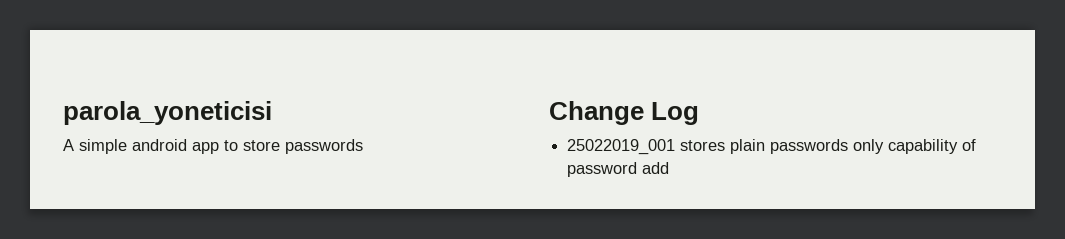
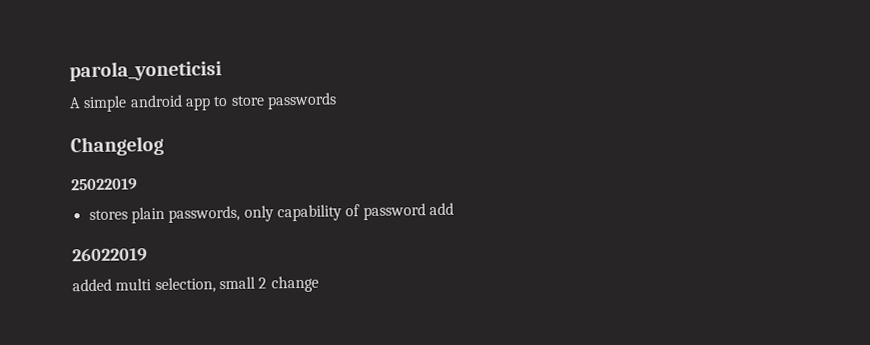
[549,101,700,125] [567,139,676,155] Change Log // 25022019_001 -> [70,135,164,157] [71,178,138,191] Changelog // 25022019 //
[770,139,849,154] passwords -> [168,205,241,223] passwords,
(670, 168) none -> [72,247,148,263] [72,275,319,294] // 26022019 // added multi selection, small 2 change

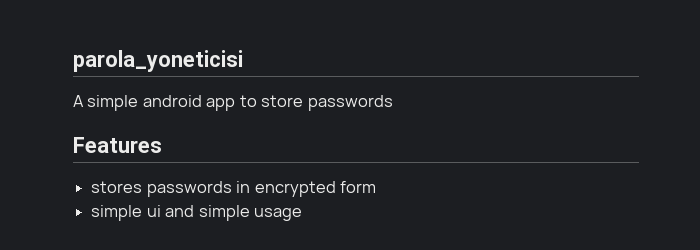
[70,135,164,157] [71,178,138,191] Changelog // 25022019 -> [73,137,162,153] Features
[130,202,454,224] [72,247,148,263] [72,275,319,294] plain passwords, only capability of password add // 26022019 // added multi selection, small 2 change -> [146,181,376,197] [91,205,302,221] passwords in encrypted form // simple ui and simple usage

